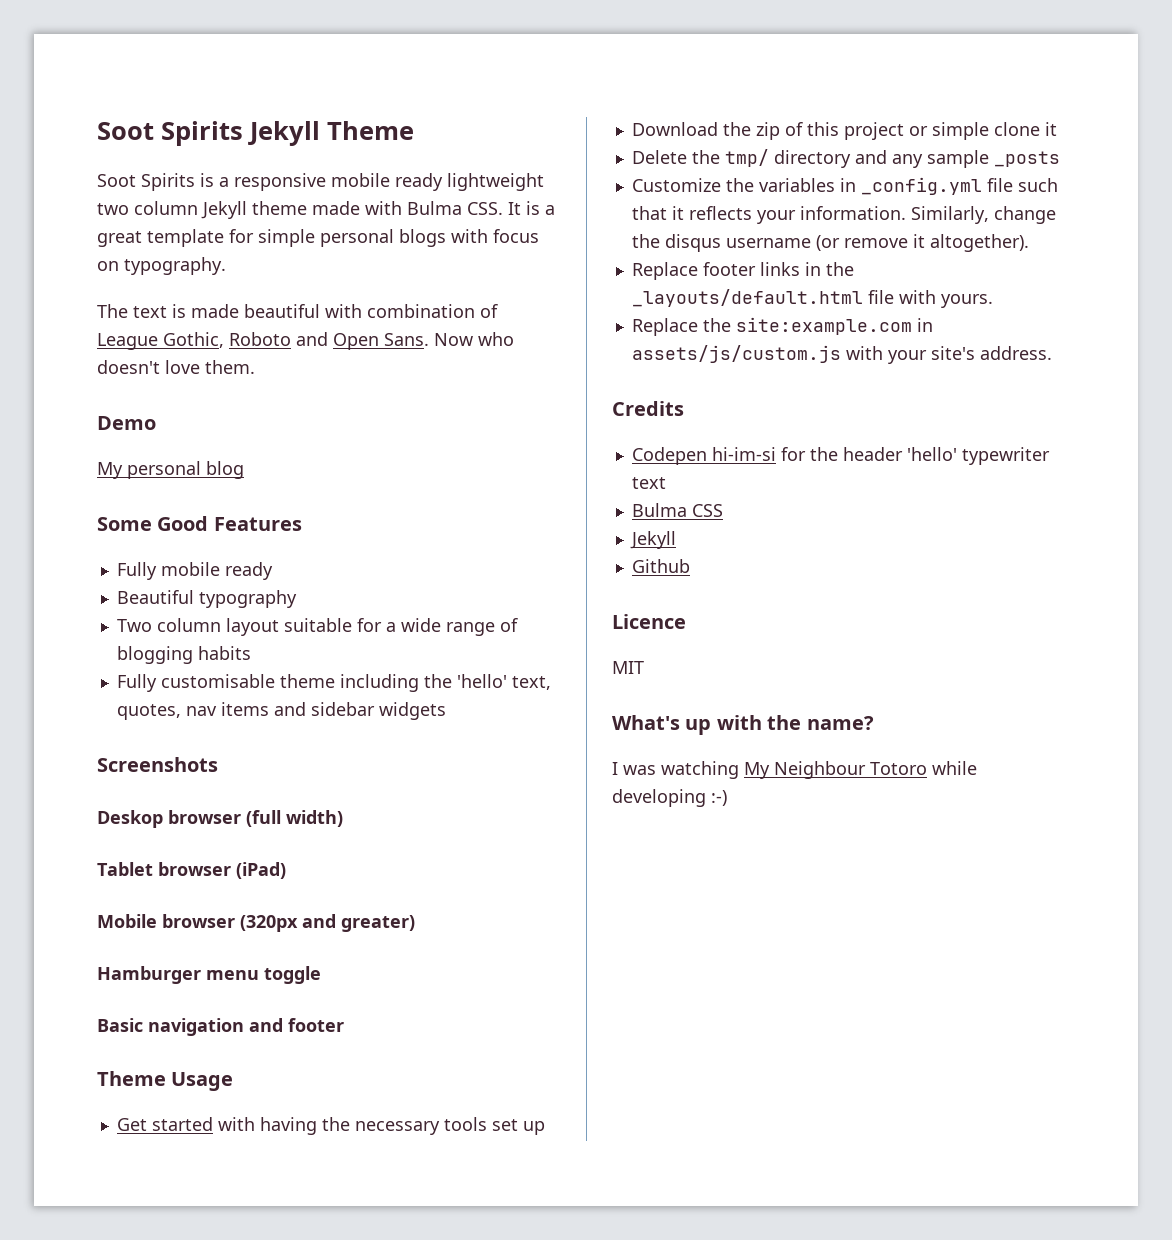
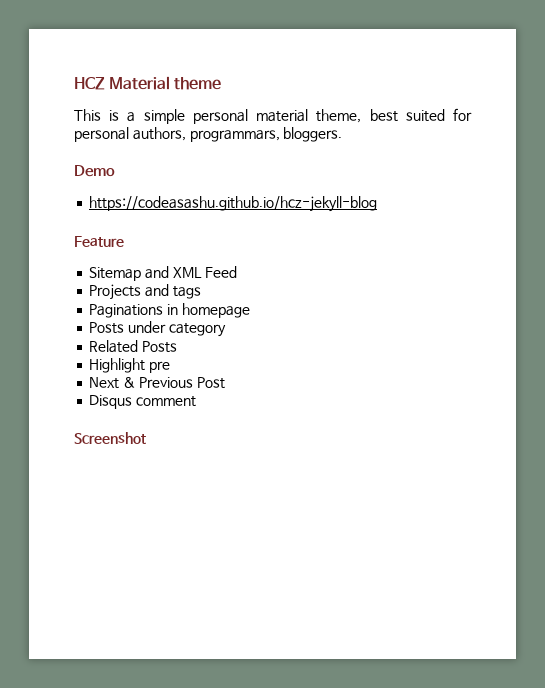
[97,121,414,146] [97,173,544,191] [97,201,555,219] [97,229,539,247] [97,257,226,275] [97,304,498,318] [97,332,514,350] [97,360,255,374] [97,416,156,430] [97,461,244,479] [97,516,302,531] [116,562,273,580] [116,590,297,608] [116,618,518,636] [116,646,251,664] [116,674,551,692] [116,702,446,720] [97,757,218,772] [97,810,343,828] [97,862,286,879] [97,914,415,932] [97,966,321,984] [97,1018,344,1036] [97,1071,234,1091] [116,1117,545,1135] [631,122,1057,140] [631,149,1060,168] [631,177,1058,195] [631,206,1056,224] [631,234,1029,252] [631,262,854,280] [631,289,993,308] [631,317,933,336] [631,345,1052,364] [612,401,684,416] [631,447,1050,465] [631,477,666,489] [631,503,723,517] [629,531,676,549] [631,559,690,573] [612,614,686,629] [612,661,644,674] [612,715,874,735] [612,761,977,779] [612,789,727,807] Soot Spirits Jekyll Theme // Soot Spirits is a responsive mobile ready lightweight two column Jekyll theme made with Bulma CSS. It is a great template for simple personal blogs with focus on typography. // The text is made beautiful with combination of League Gothic, Roboto and Open Sans. Now who doesn't love them. // Demo // My personal blog // Some Good Features // Fully mobile ready // Beautiful typography // Two column layout suitable for a wide range of blogging habits // Fully customisable theme including the 'hello' text, quotes, nav items and sidebar widgets // Screenshots // Deskop browser (full width) // Tablet browser (iPad) // Mobile browser (320px and greater) // Hamburger menu toggle // Basic navigation and footer // Theme Usage // Get started with having the necessary tools set up // Download the zip of this project or simple clone it // Delete the tmp/ directory and any sample _posts // Customize the variables in _config.yml file such that it reflects your information. Similarly, change the disqus username (or remove it altogether). // Replace footer links in the _layouts/default.html file with yours. // Replace the site:example.com in assets/js/custom.js with your site's address. // Credits // Codepen hi-im-si for the header 'hello' typewriter text // Bulma CSS // Jekyll // Github // Licence // MIT // What's up with the name? // I was watching My Neighbour Totoro while developing :-) -> [74,76,222,90] [74,108,473,124] [74,127,343,142] [74,165,115,177] [89,196,378,212] [74,236,124,247] [89,266,237,281] [89,284,201,300] [89,303,250,318] [89,321,226,337] [89,340,178,353] [89,358,171,373] [89,377,225,389] [89,395,197,409] [74,432,146,444] HCZ Material theme // This is a simple personal material theme, best suited for personal authors, programmars, bloggers. // Demo // https://codeasashu.github.io/hcz-jekyll-blog // Feature // Sitemap and XML Feed // Projects and tags // Paginations in homepage // Posts under category // Related Posts // Highlight pre // Next & Previous Post // Disqus comment // Screenshot

